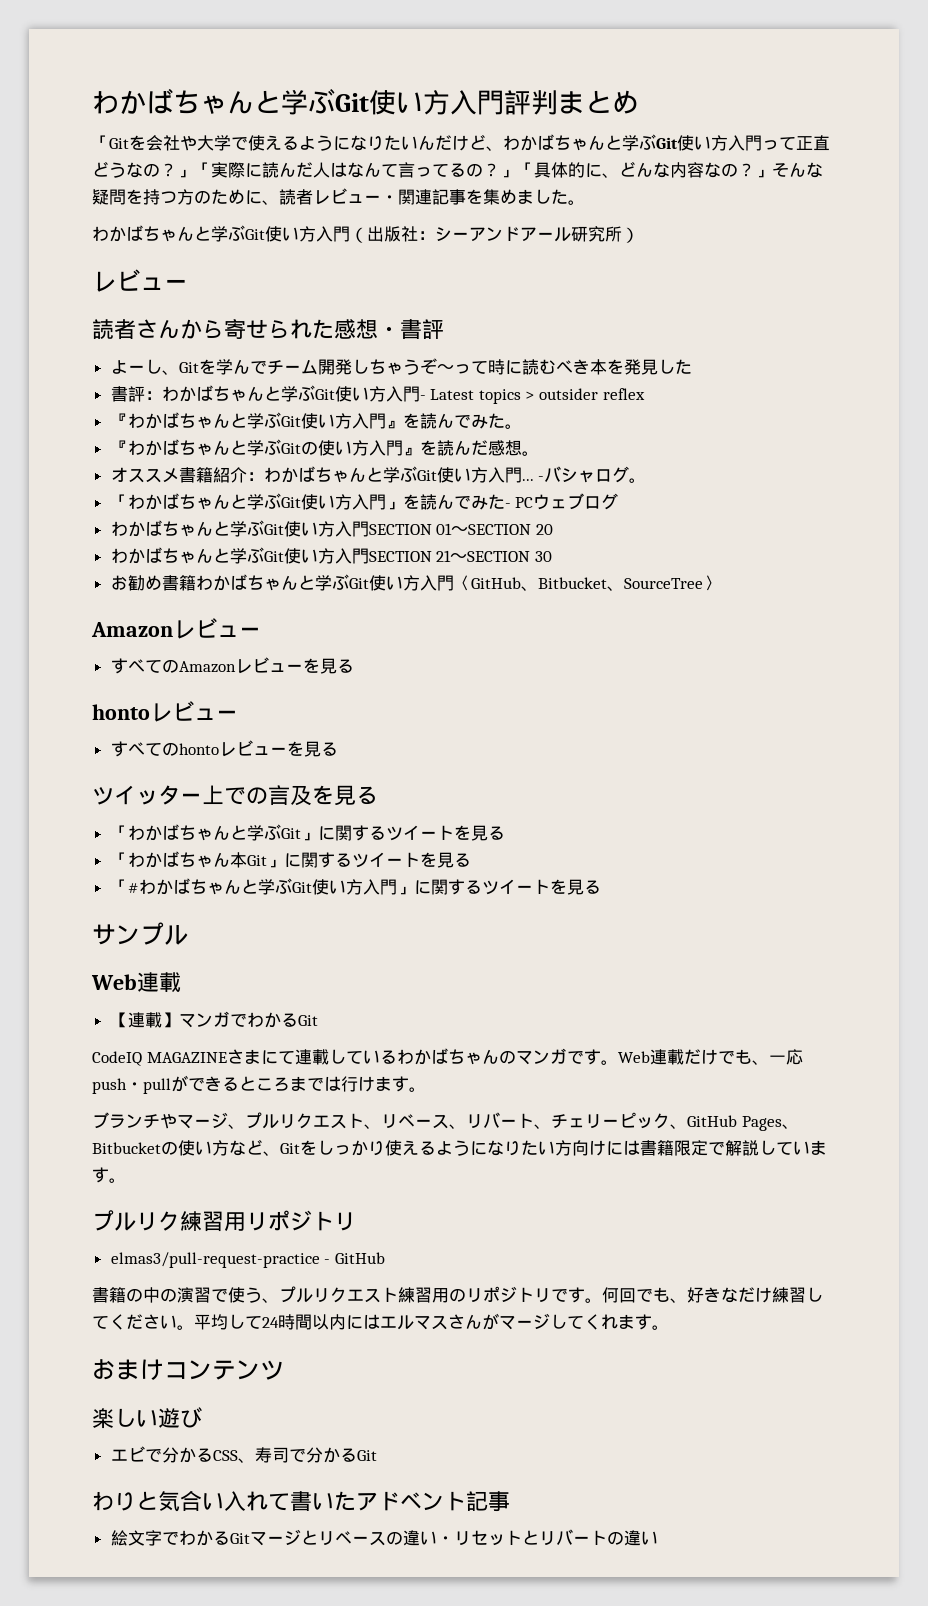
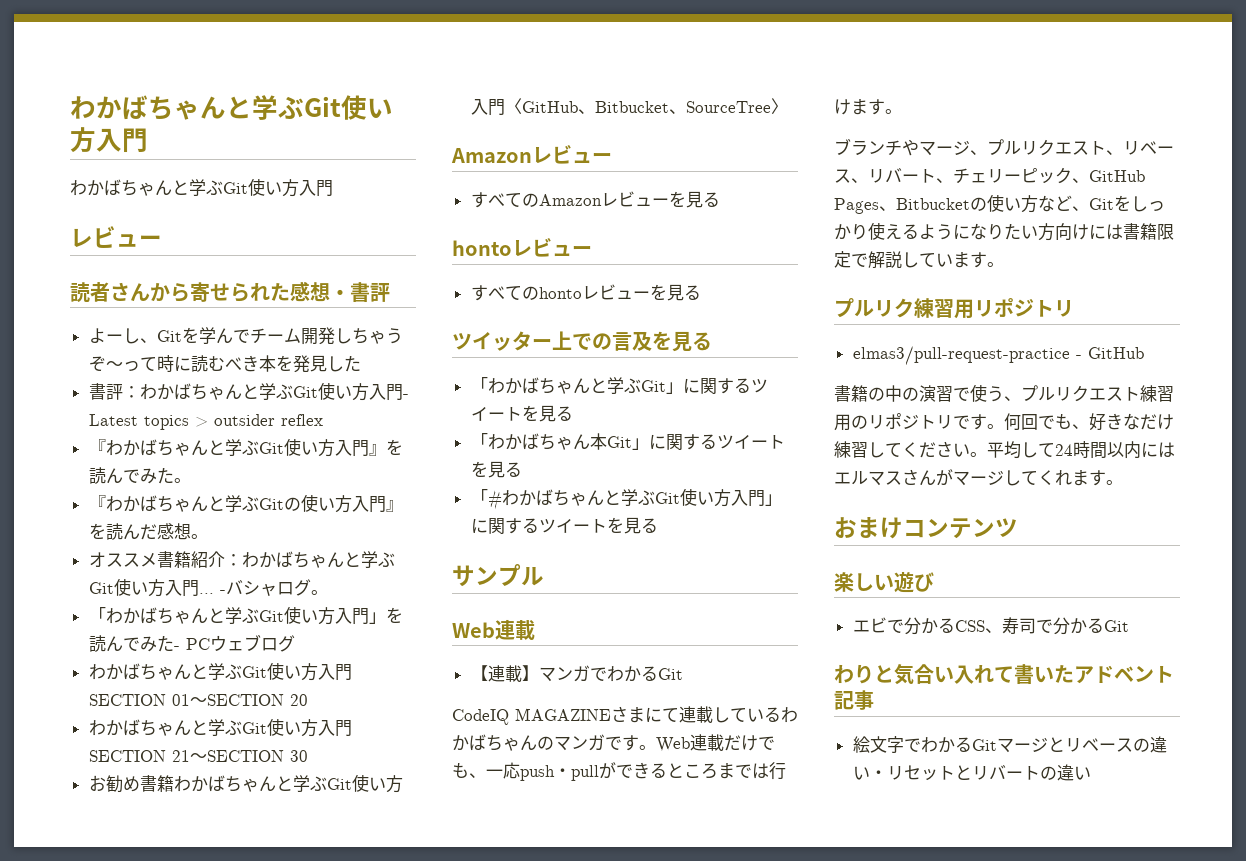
[92,88,639,115] [92,134,830,151] [92,161,823,178] [92,188,585,205] [92,225,639,243] わかばちゃんと学ぶGit使い方入門評判まとめ // 「Gitを会社や大学で使えるようになりたいんだけど、わかばちゃんと学ぶGit使い方入門って正直どうなの？」「実際に読んだ人はなんて言ってるの？」「具体的に、どんな内容なの？」そんな疑問を持つ方のために、読者レビュー・関連記事を集めました。 // わかばちゃんと学ぶGit使い方入門（出版社：シーアンドアール研究所） -> [70,95,393,120] [70,127,148,153] [70,178,333,197] わかばちゃんと学ぶGit使い方入門 // わかばちゃんと学ぶGit使い方入門

